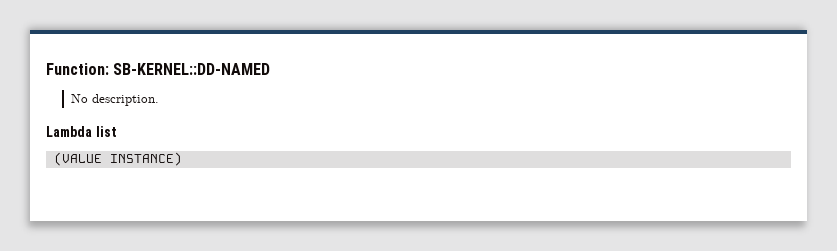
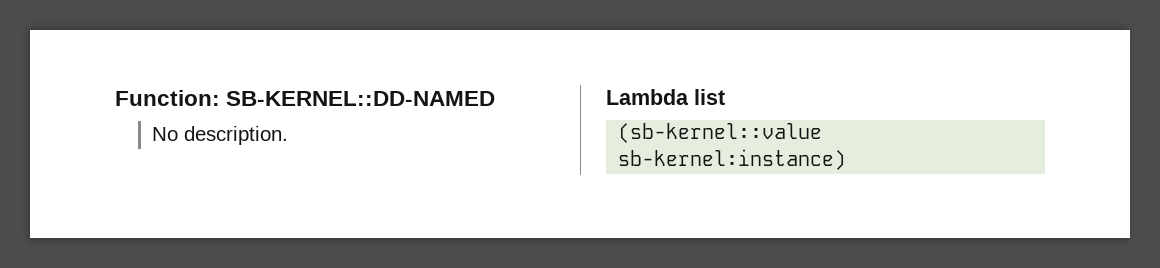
[53,152,182,166] (VALUE INSTANCE) -> [618,123,823,143] [618,149,847,170] (sb-kernel::value sb-kernel:instance)

